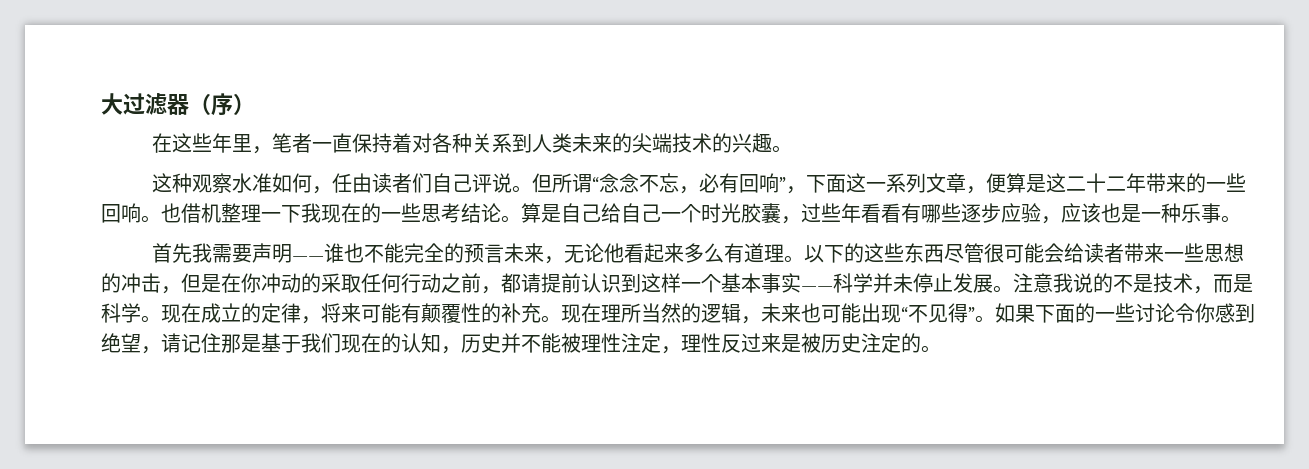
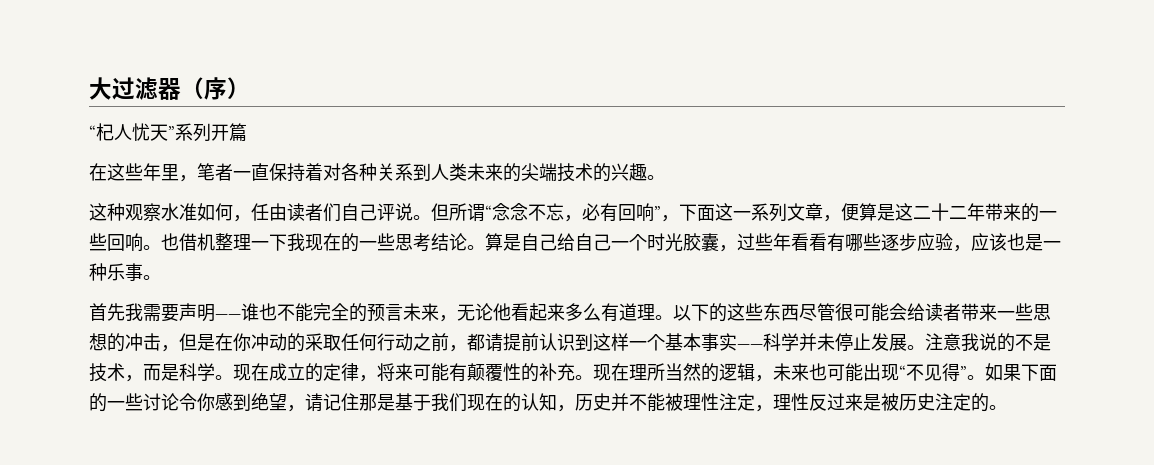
(255, 104) none -> [89,123,247,142] // “杞人忧天”系列开篇

